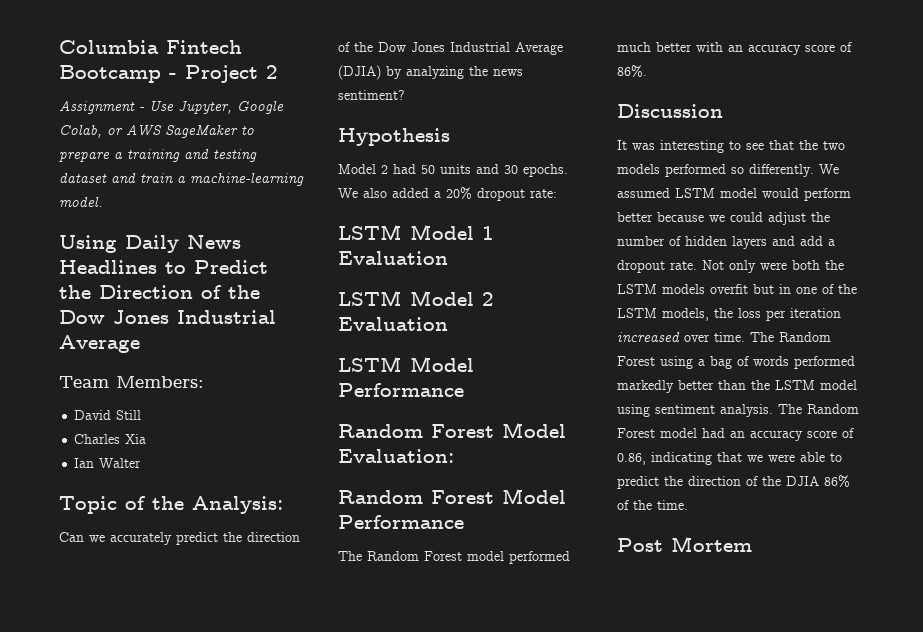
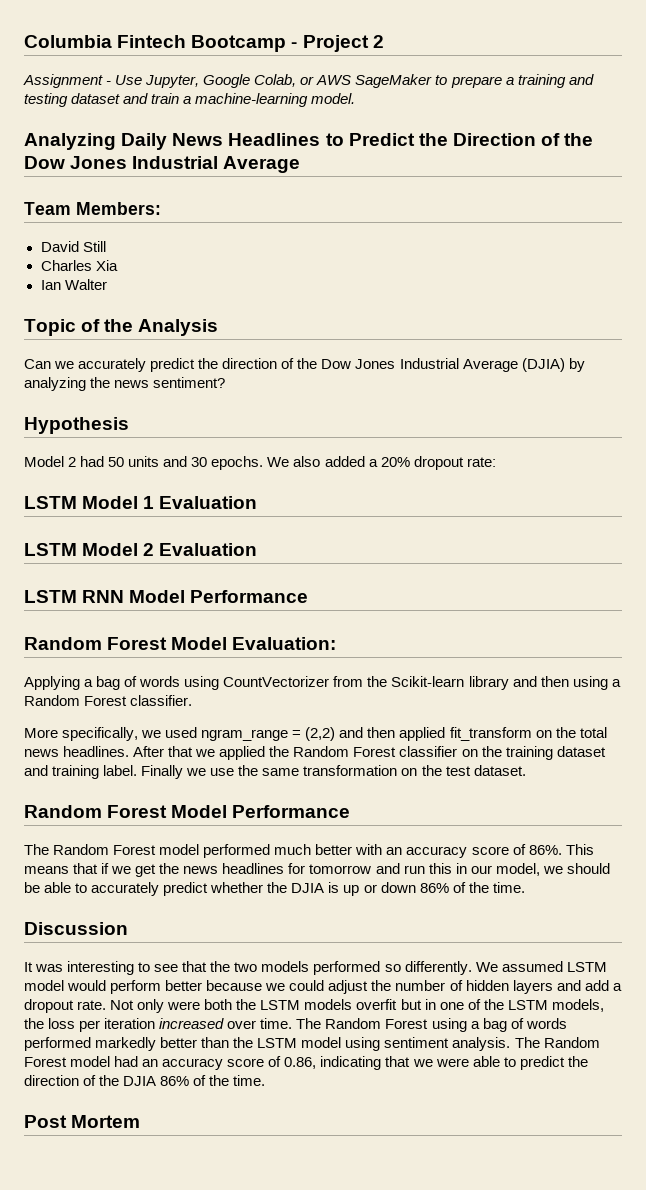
[59,235,117,253] Using -> [24,133,116,150] Analyzing
[192,496,283,514] Analysis: -> [138,319,219,336] Analysis
(402, 364) none -> [82,590,125,603] RNN
(454, 456) none -> [24,676,621,690] [24,695,193,706] [24,727,607,741] [24,746,606,760] [24,765,526,779] // Applying a bag of words using CountVectorizer from the Scikit-learn library and then using a Random Forest classifier. // More specifically, we used ngram_range = (2,2) and then applied fit_transform on the total news headlines. After that we applied the Random Forest classifier on the training dataset and training label. Finally we use the same transformation on the test dataset.
(647, 71) none -> [565,844,594,855] [24,863,610,877] [24,882,525,896] This means that if we get the news headlines for tomorrow and run this in our model, we should be able to accurately predict whether the DJIA is up or down 86% of the time.

